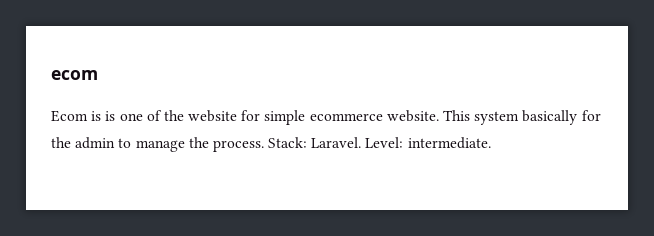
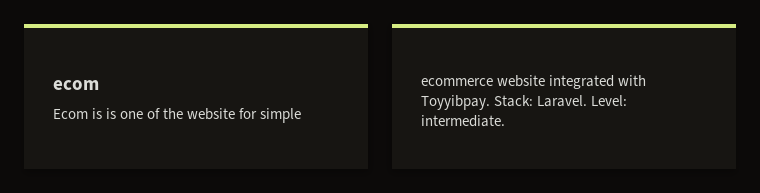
[386,110,601,125] [51,137,264,152] website. This system basically for the admin to manage the process. -> [497,75,647,89] [421,95,490,110] website integrated with Toyyibpay.

